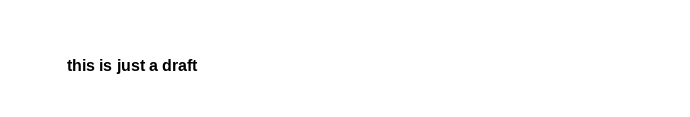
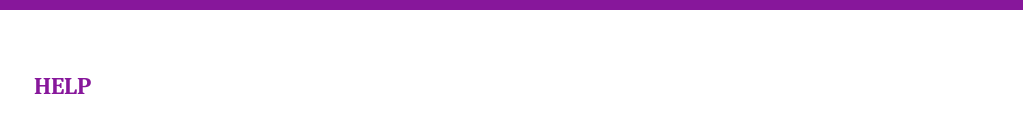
[67,59,199,74] this is just a draft -> [34,78,91,94] HELP

